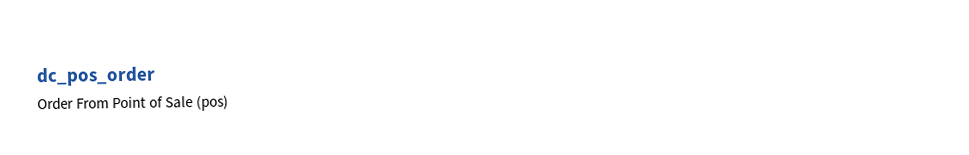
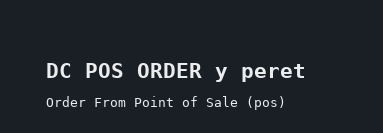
[36,66,156,87] dc_pos_order -> [46,63,306,82] DC POS ORDER y peret

